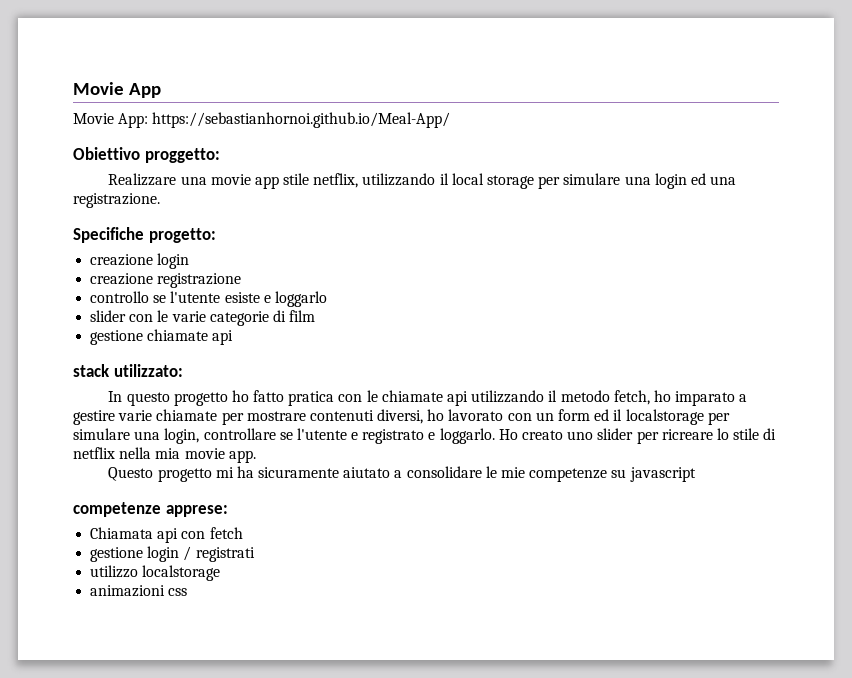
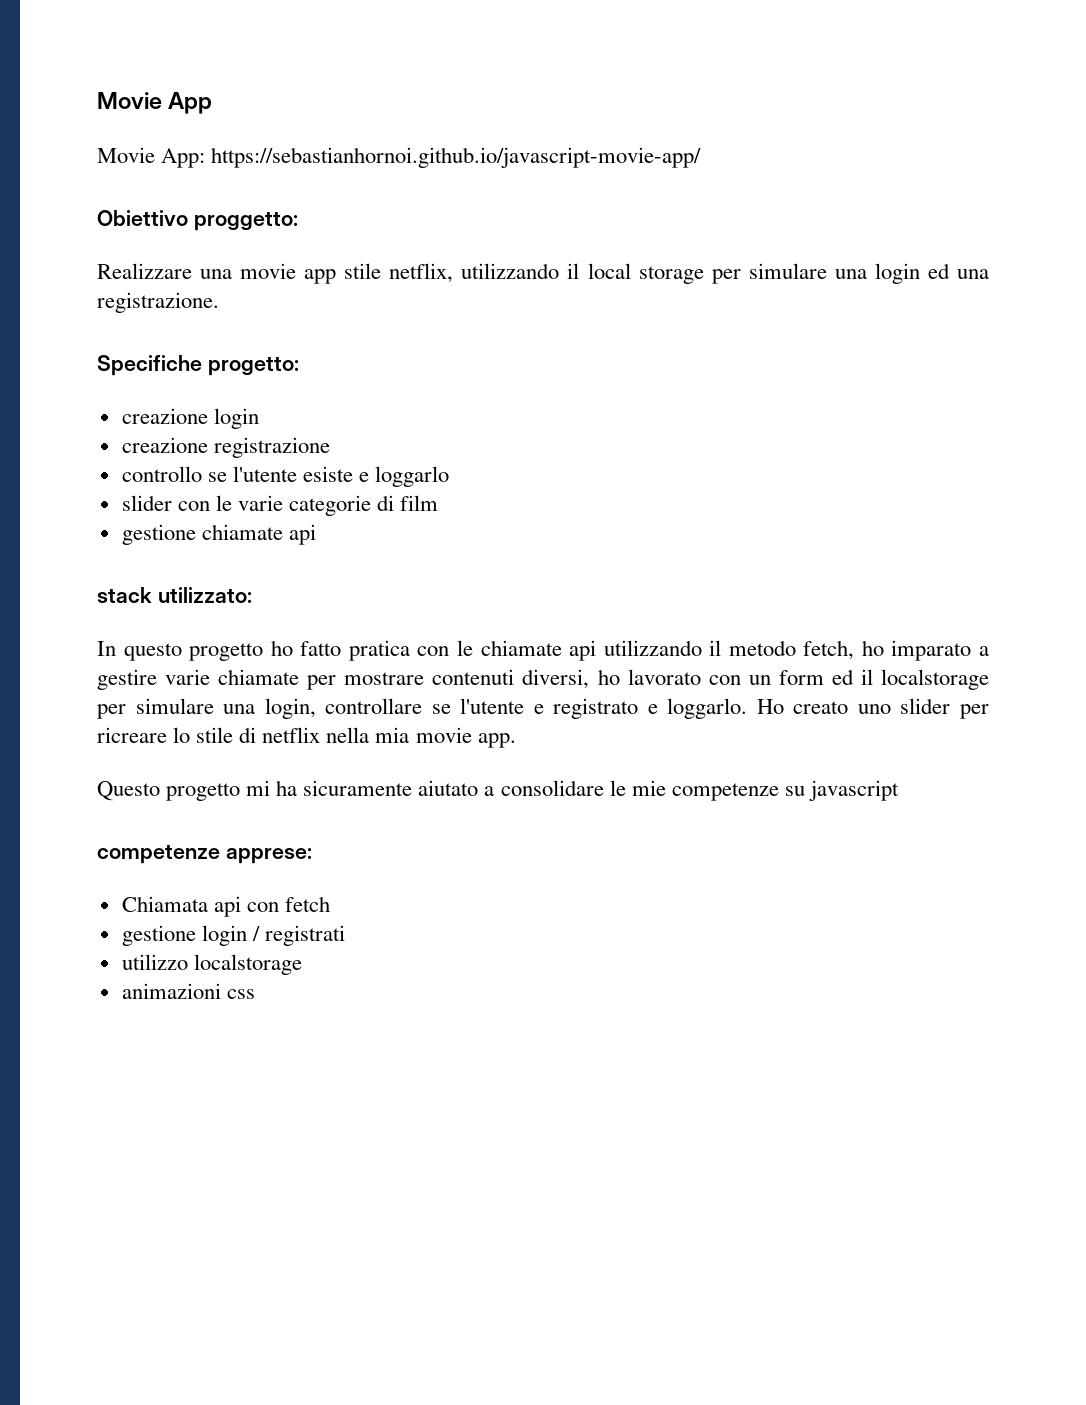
[152,112,451,128] https://sebastianhornoi.github.io/Meal-App/ -> [211,147,702,168] https://sebastianhornoi.github.io/javascript-movie-app/

